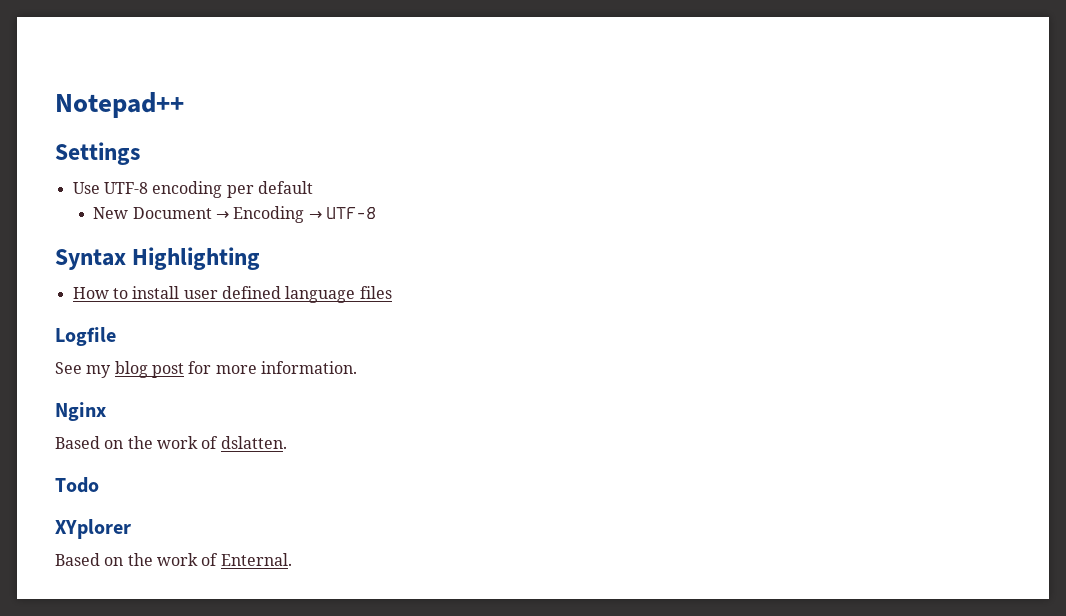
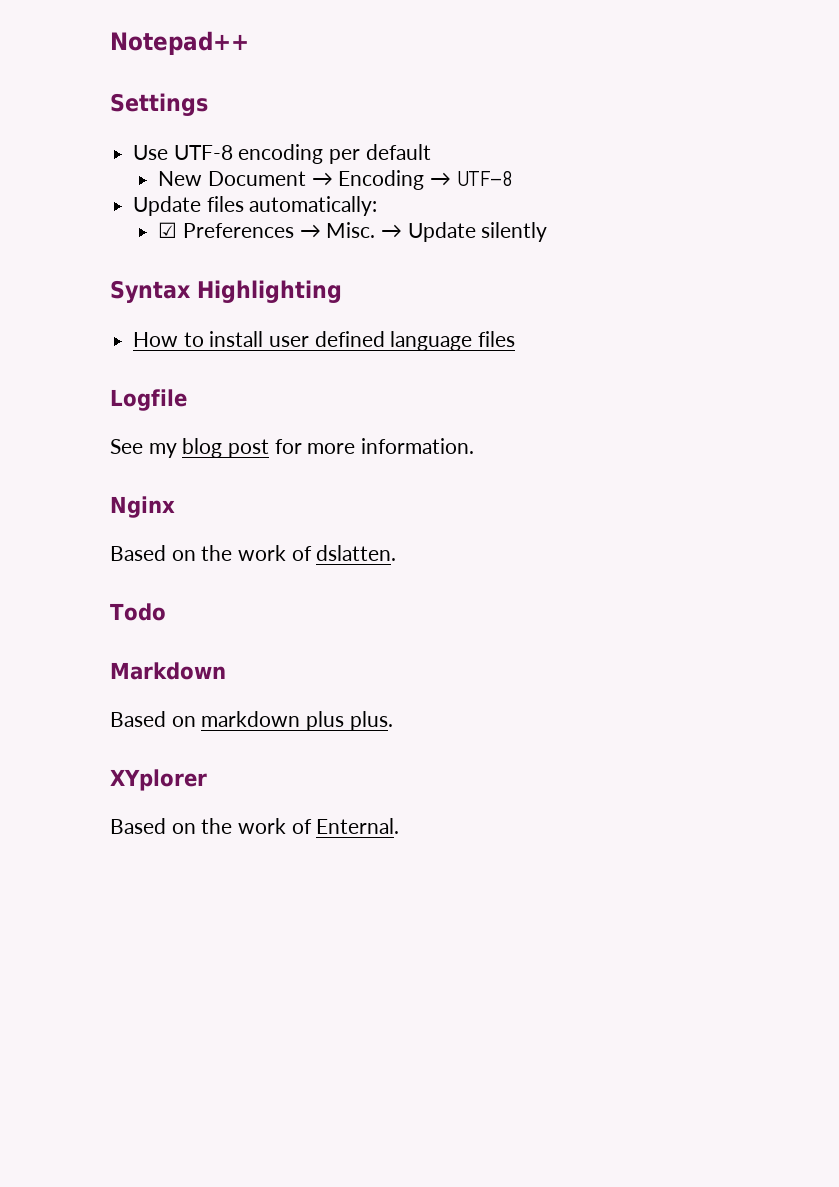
(377, 213) none -> [133,196,378,216] [158,222,548,242] // Update files automatically: // ☑ Preferences → Misc. → Update silently
(99, 485) none -> [110,662,226,680] [110,711,393,731] // Markdown // Based on markdown plus plus.

